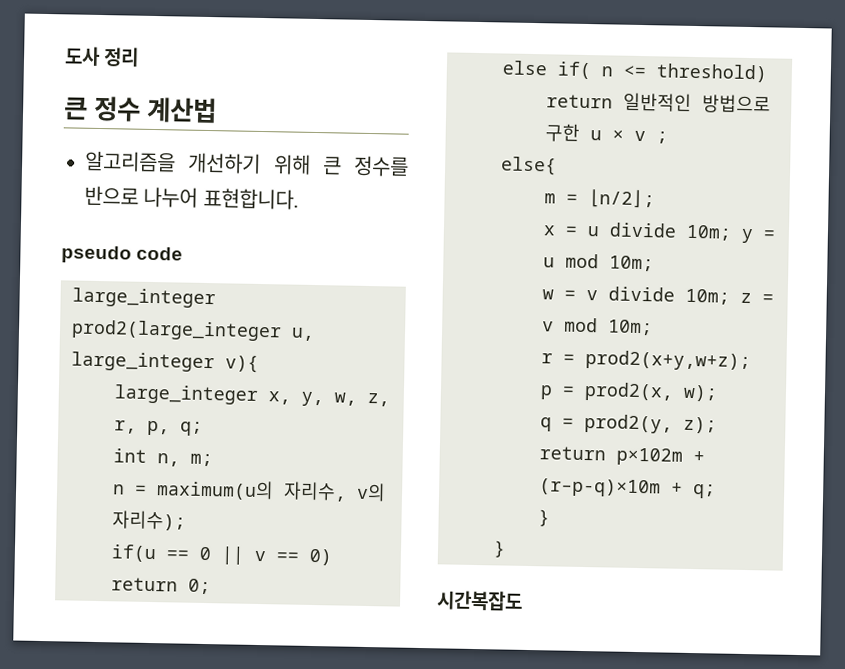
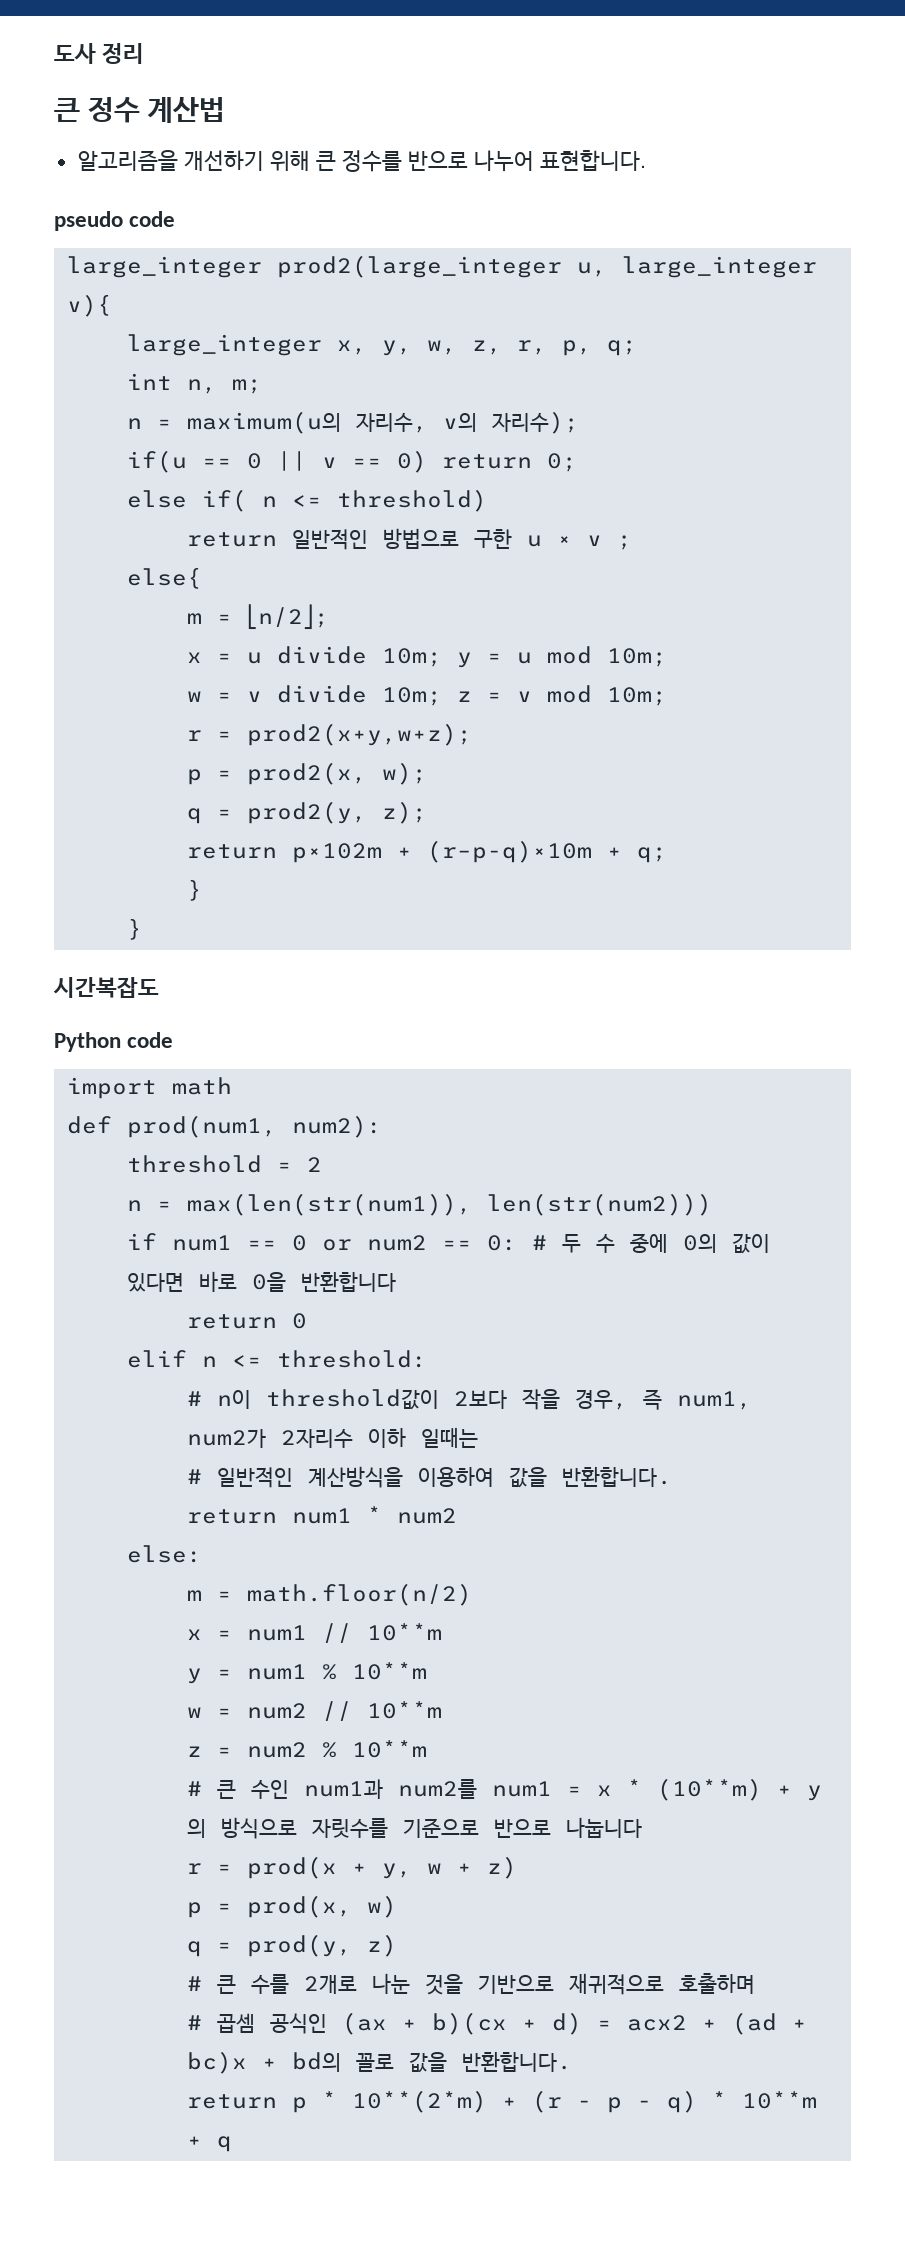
(523, 600) none -> [54,1032,174,1052] [66,1077,232,1099] [66,1115,382,1138] [126,1155,322,1173] [126,1193,712,1216] [126,1233,770,1254] [126,1271,396,1292] [186,1313,307,1329] [126,1350,427,1368] [186,1389,752,1410] [186,1427,478,1448] [186,1466,672,1488] [186,1506,457,1524] [126,1545,202,1563] [186,1583,472,1606] [186,1623,442,1643] [186,1662,427,1684] [186,1701,442,1721] [186,1740,427,1758] [186,1778,822,1801] [186,1817,642,1839] [186,1856,517,1879] [186,1895,397,1918] [186,1934,397,1957] [186,1973,755,1995] [186,2012,807,2035] [186,2051,572,2074] [186,2090,817,2113] [186,2136,232,2152] // Python code // import math // def prod(num1, num2): // threshold = 2 // n = max(len(str(num1)), len(str(num2))) // if num1 == 0 or num2 == 0: # 두 수 중에 0의 값이 있다면 바로 0을 반환합니다 // return 0 // elif n <= threshold: // # n이 threshold값이 2보다 작을 경우, 즉 num1, num2가 2자리수 이하 일때는 // # 일반적인 계산방식을 이용하여 값을 반환합니다. // return num1 * num2 // else: // m = math.floor(n/2) // x = num1 // 10**m // y = num1 % 10**m // w = num2 // 10**m // z = num2 % 10**m // # 큰 수인 num1과 num2를 num1 = x * (10**m) + y 의 방식으로 자릿수를 기준으로 반으로 나눕니다 // r = prod(x + y, w + z) // p = prod(x, w) // q = prod(y, z) // # 큰 수를 2개로 나눈 것을 기반으로 재귀적으로 호출하며 // # 곱셈 공식인 (ax + b)(cx + d) = acx2 + (ad + bc)x + bd의 꼴로 값을 반환합니다. // return p * 10**(2*m) + (r - p - q) * 10**m + q

